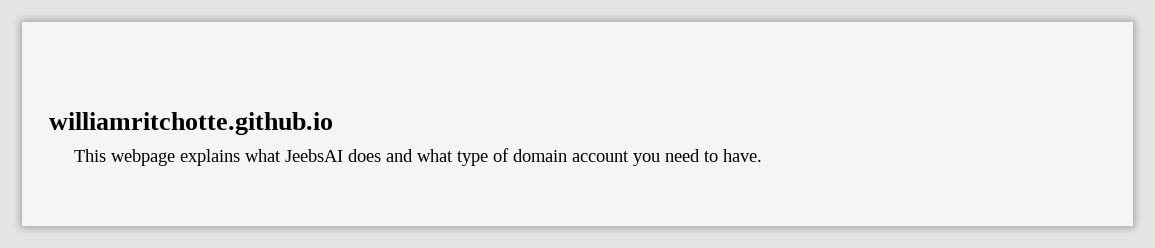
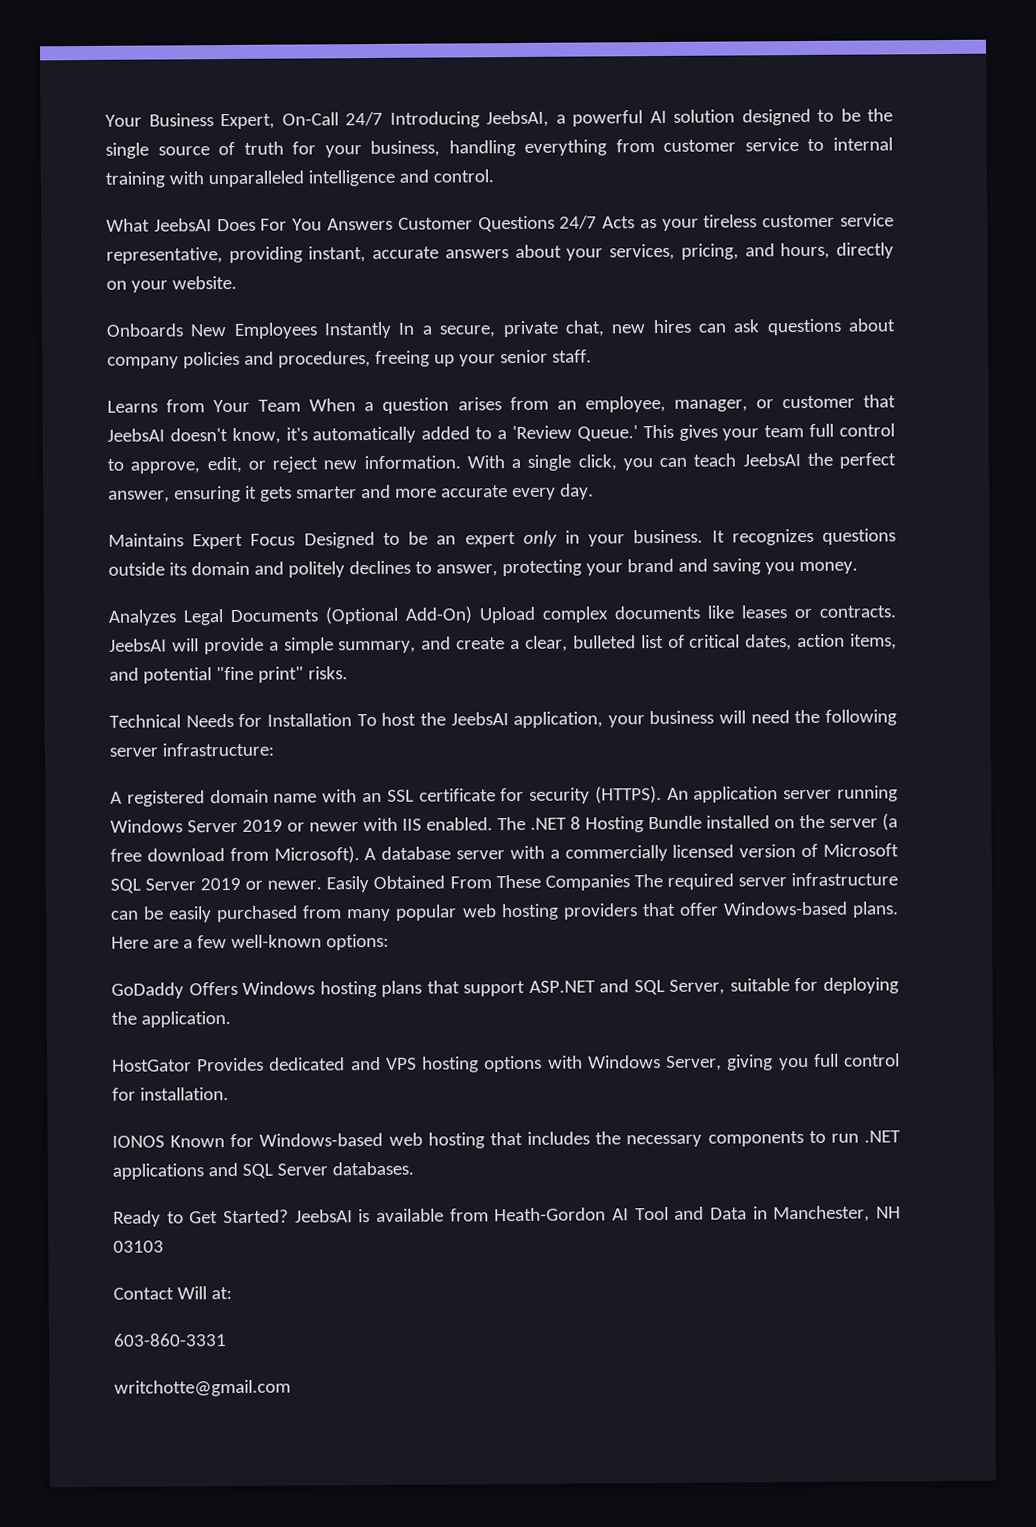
[49,112,333,135] [74,148,763,166] williamritchotte.github.io // This webpage explains what JeebsAI does and what type of domain account you need to have. -> [105,108,893,130] [105,137,893,159] [105,169,494,188] [106,213,895,233] [106,242,895,264] [106,275,237,293] [106,318,896,339] [107,349,592,369] [107,394,896,414] [107,423,896,444] [107,452,896,474] [108,483,594,503] [108,528,896,550] [108,558,858,578] [108,605,896,626] [109,633,897,655] [109,666,348,684] [109,709,897,729] [109,742,274,757] [110,785,899,807] [110,813,898,833] [110,843,899,864] [110,872,899,894] [111,901,900,923] [111,933,389,951] [111,977,900,999] [111,1011,231,1028] [112,1053,901,1073] [112,1087,229,1101] [112,1130,901,1149] [112,1161,414,1180] [113,1205,901,1227] [113,1240,164,1253] [113,1286,232,1300] [113,1333,227,1347] [114,1379,291,1397] Your Business Expert, On-Call 24/7 Introducing JeebsAI, a powerful AI solution designed to be the single source of truth for your business, handling everything from customer service to internal training with unparalleled intelligence and control. // What JeebsAI Does For You Answers Customer Questions 24/7 Acts as your tireless customer service representative, providing instant, accurate answers about your services, pricing, and hours, directly on your website. // Onboards New Employees Instantly In a secure, private chat, new hires can ask questions about company policies and procedures, freeing up your senior staff. // Learns from Your Team When a question arises from an employee, manager, or customer that JeebsAI doesn't know, it's automatically added to a 'Review Queue.' This gives your team full control to approve, edit, or reject new information. With a single click, you can teach JeebsAI the perfect answer, ensuring it gets smarter and more accurate every day. // Maintains Expert Focus Designed to be an expert only in your business. It recognizes questions outside its domain and politely declines to answer, protecting your brand and saving you money. // Analyzes Legal Documents (Optional Add-On) Upload complex documents like leases or contracts. JeebsAI will provide a simple summary, and create a clear, bulleted list of critical dates, action items, and potential "fine print" risks. // Technical Needs for Installation To host the JeebsAI application, your business will need the following server infrastructure: // A registered domain name with an SSL certificate for security (HTTPS). An application server running Windows Server 2019 or newer with IIS enabled. The .NET 8 Hosting Bundle installed on the server (a free download from Microsoft). A database server with a commercially licensed version of Microsoft SQL Server 2019 or newer. Easily Obtained From These Companies The required server infrastructure can be easily purchased from many popular web hosting providers that offer Windows-based plans. Here are a few well-known options: // GoDaddy Offers Windows hosting plans that support ASP.NET and SQL Server, suitable for deploying the application. // HostGator Provides dedicated and VPS hosting options with Windows Server, giving you full control for installation. // IONOS Known for Windows-based web hosting that includes the necessary components to run .NET applications and SQL Server databases. // Ready to Get Started? JeebsAI is available from Heath-Gordon AI Tool and Data in Manchester, NH 03103 // Contact Will at: // 603-860-3331 // writchotte@gmail.com

